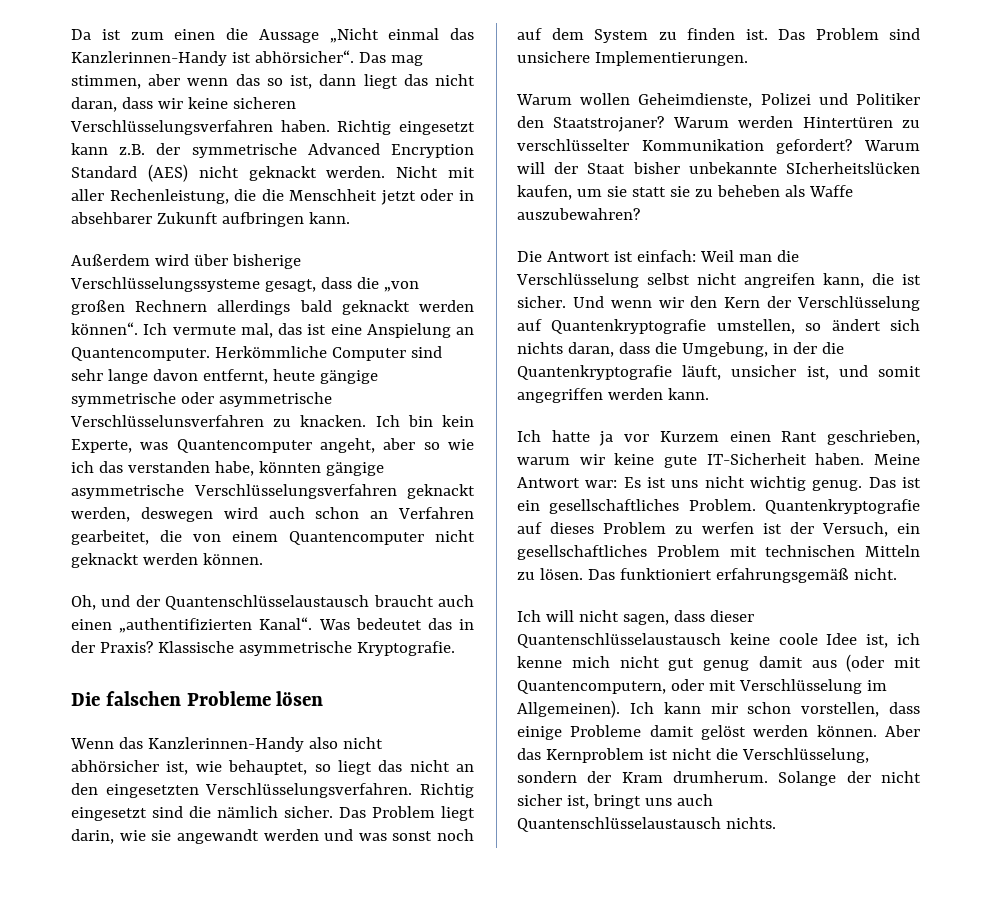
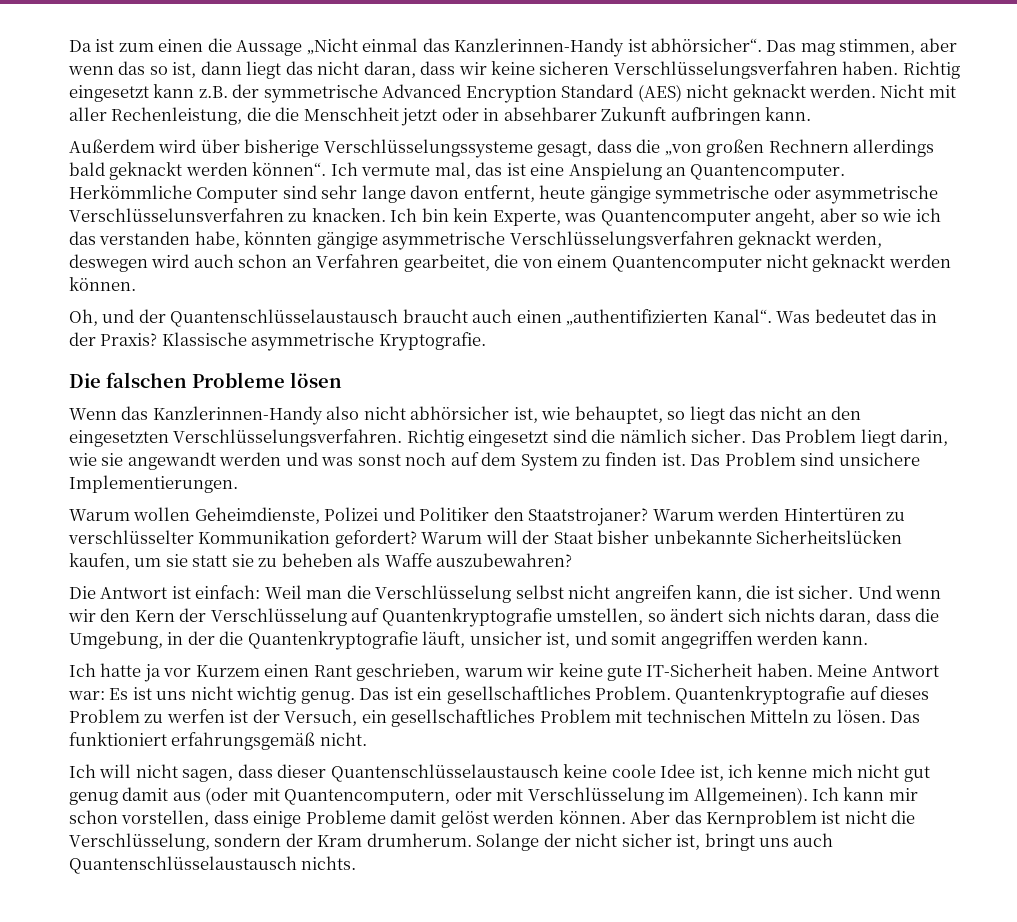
[786,162,920,174] SIcherheitslücken -> [756,530,903,544] Sicherheitslücken

